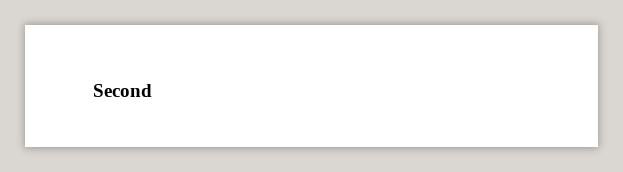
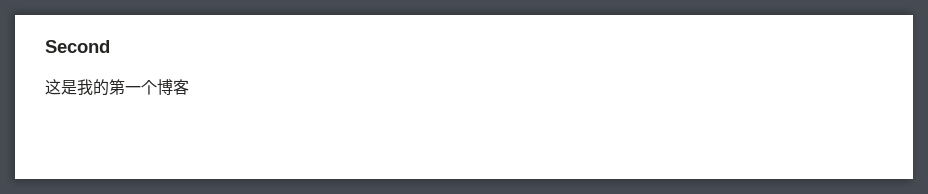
(152, 90) none -> [45,79,189,96] // 这是我的第一个博客

